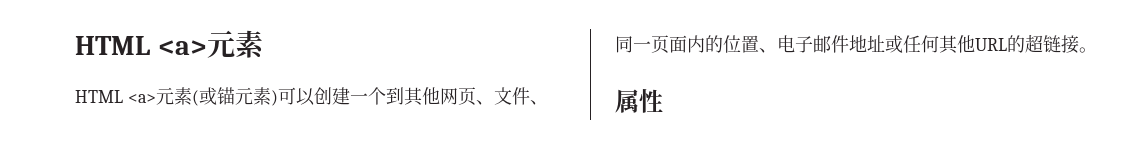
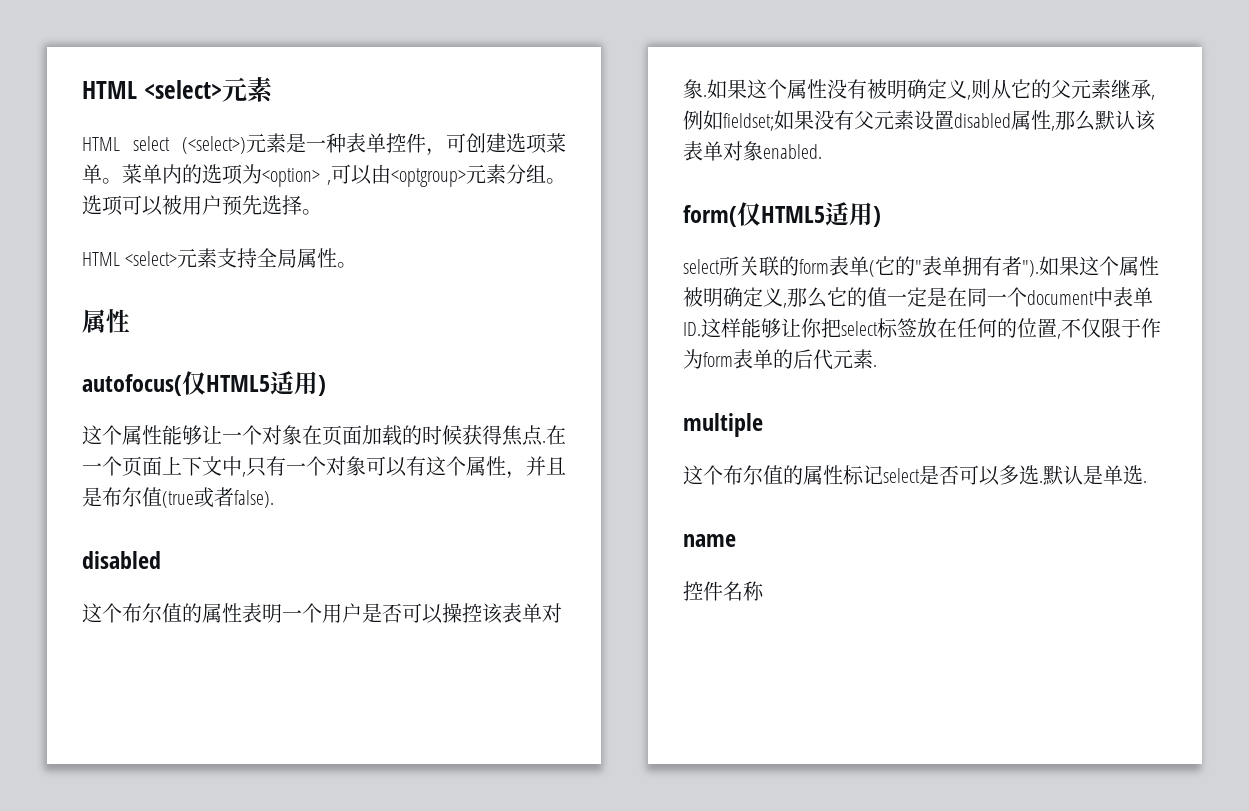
[75,36,207,55] HTML <a> -> [82,80,222,99] HTML <select>
[127,87,548,106] [615,34,1097,54] [615,89,663,113] <a>元素(或锚元素)可以创建一个到其他网页、文件、同一页面内的位置、电子邮件地址或任何其他URL的超链接。 // 属性 -> [133,133,566,156] [82,164,566,187] [82,195,322,216] [82,248,358,268] [82,309,130,333] [82,371,326,396] [82,425,566,446] [82,456,566,479] [82,487,274,508] [82,551,161,569] [82,603,562,624] [683,79,1155,100] [683,110,1156,131] [683,141,822,161] [683,202,881,227] [683,256,1159,277] [683,287,1153,308] [683,318,1161,339] [683,349,877,370] [683,413,763,437] [683,465,1147,486] [683,534,736,547] [683,581,764,601] select (<select>)元素是一种表单控件，可创建选项菜单。菜单内的选项为<option> ,可以由<optgroup>元素分组。选项可以被用户预先选择。 // HTML <select>元素支持全局属性。 // 属性 // autofocus(仅HTML5适用) // 这个属性能够让一个对象在页面加载的时候获得焦点.在一个页面上下文中,只有一个对象可以有这个属性，并且是布尔值(true或者false). // disabled // 这个布尔值的属性表明一个用户是否可以操控该表单对象.如果这个属性没有被明确定义,则从它的父元素继承,例如fieldset;如果没有父元素设置disabled属性,那么默认该表单对象enabled. // form(仅HTML5适用) // select所关联的form表单(它的"表单拥有者").如果这个属性被明确定义,那么它的值一定是在同一个document中表单ID.这样能够让你把select标签放在任何的位置,不仅限于作为form表单的后代元素. // multiple // 这个布尔值的属性标记select是否可以多选.默认是单选. // name // 控件名称

